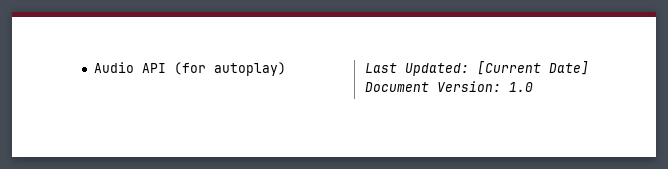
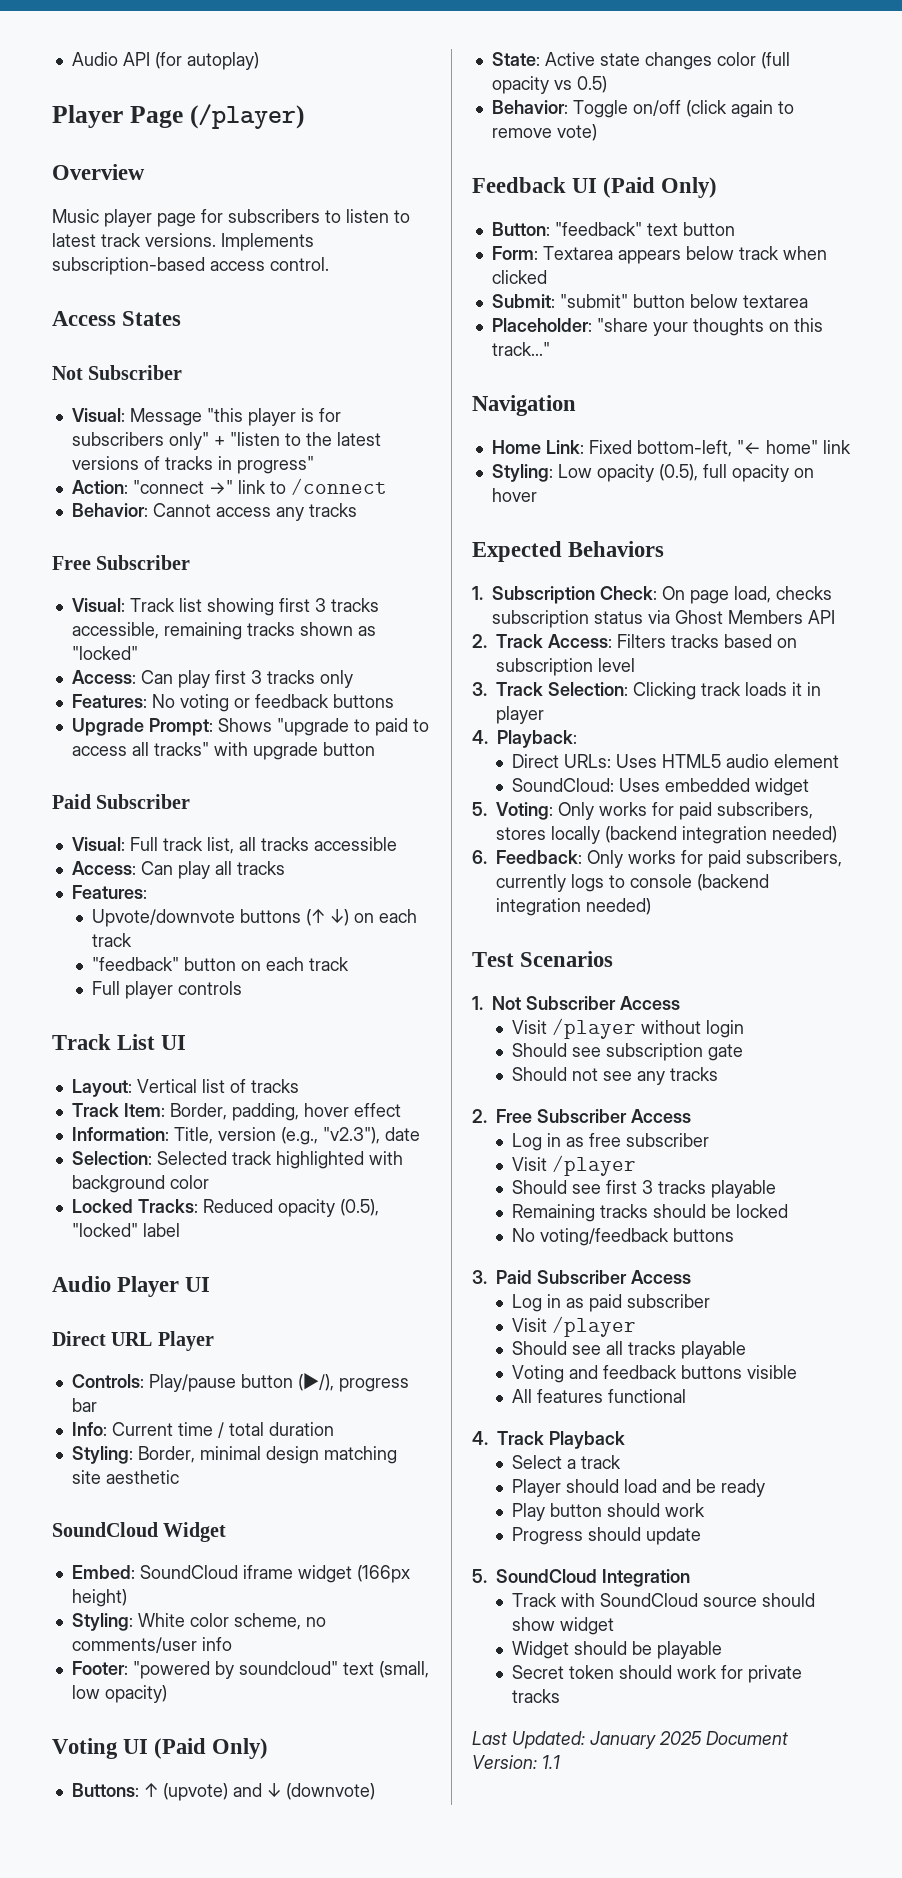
(286, 69) none -> [52,104,304,129] [52,164,145,180] [52,209,410,227] [52,233,314,251] [52,257,329,275] [52,311,182,326] [52,365,183,380] [71,408,341,426] [71,432,381,450] [71,456,314,474] [71,478,387,495] [71,503,357,521] [52,555,191,570] [71,598,379,616] [71,622,376,640] [71,646,138,660] [71,670,353,688] [71,694,394,712] [71,718,429,736] [71,742,375,760] [52,794,191,809] [71,837,397,854] [71,861,285,879] [71,885,147,899] [92,909,418,927] [92,933,133,947] [92,957,350,971] [92,981,243,999] [52,1034,187,1050] [71,1079,299,1097] [71,1103,401,1121] [71,1127,420,1145] [71,1151,403,1169] [71,1175,209,1193] [71,1199,379,1217] [71,1223,180,1237] [52,1276,211,1297] [52,1331,214,1351] [71,1373,409,1392] [71,1398,97,1412] [71,1422,334,1438] [71,1446,397,1464] [71,1470,179,1484] [52,1522,227,1542] [71,1565,410,1583] [71,1589,127,1607] [71,1613,326,1631] [71,1637,232,1653] [71,1661,429,1679] [71,1685,167,1703] [52,1738,269,1759] [71,1783,375,1801] [491,52,790,70] [491,76,607,94] [491,100,794,118] [491,124,597,141] [472,177,718,198] [491,222,735,236] [491,246,827,264] [491,270,547,284] [491,294,808,308] [491,318,823,336] [491,342,550,356] [472,395,576,416] [491,440,851,457] [491,464,814,482] [491,488,537,502] [472,541,665,562] [472,586,833,604] [492,610,836,628] [472,634,797,648] [496,658,635,676] [472,682,821,700] [496,706,544,724] [472,730,577,748] [512,754,840,768] [512,778,810,796] [472,802,813,820] [496,826,837,844] [472,850,842,868] [496,874,769,892] [496,898,651,916] [472,951,614,967] [472,996,681,1010] [512,1018,745,1039] [512,1043,744,1061] [512,1067,719,1085] [472,1109,691,1123] [512,1133,710,1151] [512,1155,637,1176] [512,1180,777,1198] [512,1204,789,1222] [512,1228,735,1246] [472,1270,691,1284] [512,1294,711,1312] [512,1316,637,1337] [512,1341,747,1359] [512,1365,798,1383] [512,1389,687,1403] [472,1431,625,1449] [512,1455,622,1469] [512,1479,766,1497] [512,1503,706,1521] [512,1527,702,1545] [472,1569,690,1587] [512,1593,816,1607] [512,1617,615,1635] [512,1641,723,1659] [512,1665,803,1683] [512,1689,561,1703] // Player Page (/player) // Overview // Music player page for subscribers to listen to latest track versions. Implements subscription-based access control. // Access States // Not Subscriber // Visual: Message "this player is for subscribers only" + "listen to the latest versions of tracks in progress" // Action: "connect →" link to /connect // Behavior: Cannot access any tracks // Free Subscriber // Visual: Track list showing first 3 tracks accessible, remaining tracks shown as "locked" // Access: Can play first 3 tracks only // Features: No voting or feedback buttons // Upgrade Prompt: Shows "upgrade to paid to access all tracks" with upgrade button // Paid Subscriber // Visual: Full track list, all tracks accessible // Access: Can play all tracks // Features: // Upvote/downvote buttons (↑ ↓) on each track // "feedback" button on each track // Full player controls // Track List UI // Layout: Vertical list of tracks // Track Item: Border, padding, hover effect // Information: Title, version (e.g., "v2.3"), date // Selection: Selected track highlighted with background color // Locked Tracks: Reduced opacity (0.5), "locked" label // Audio Player UI // Direct URL Player // Controls: Play/pause button (▶/), progress bar // Info: Current time / total duration // Styling: Border, minimal design matching site aesthetic // SoundCloud Widget // Embed: SoundCloud iframe widget (166px height) // Styling: White color scheme, no comments/user info // Footer: "powered by soundcloud" text (small, low opacity) // Voting UI (Paid Only) // Buttons: ↑ (upvote) and ↓ (downvote) // State: Active state changes color (full opacity vs 0.5) // Behavior: Toggle on/off (click again to remove vote) // Feedback UI (Paid Only) // Button: "feedback" text button // Form: Textarea appears below track when clicked // Submit: "submit" button below textarea // Placeholder: "share your thoughts on this track..." // Navigation // Home Link: Fixed bottom-left, "← home" link // Styling: Low opacity (0.5), full opacity on hover // Expected Behaviors // 1. Subscription Check: On page load, checks subscription status via Ghost Members API // 2. Track Access: Filters tracks based on subscription level // 3. Track Selection: Clicking track loads it in player // 4. Playback: // Direct URLs: Uses HTML5 audio element // SoundCloud: Uses embedded widget // 5. Voting: Only works for paid subscribers, stores locally (backend integration needed) // 6. Feedback: Only works for paid subscribers, currently logs to console (backend integration needed) // Test Scenarios // 1. Not Subscriber Access // Visit /player without login // Should see subscription gate // Should not see any tracks // 2. Free Subscriber Access // Log in as free subscriber // Visit /player // Should see first 3 tracks playable // Remaining tracks should be locked // No voting/feedback buttons // 3. Paid Subscriber Access // Log in as paid subscriber // Visit /player // Should see all tracks playable // Voting and feedback buttons visible // All features functional // 4. Track Playback // Select a track // Player should load and be ready // Play button should work // Progress should update // 5. SoundCloud Integration // Track with SoundCloud source should show widget // Widget should be playable // Secret token should work for private tracks
[477,61,589,75] [Current Date] -> [590,1731,702,1749] January 2025
[509,82,533,92] 1.0 -> [542,1755,560,1769] 1.1

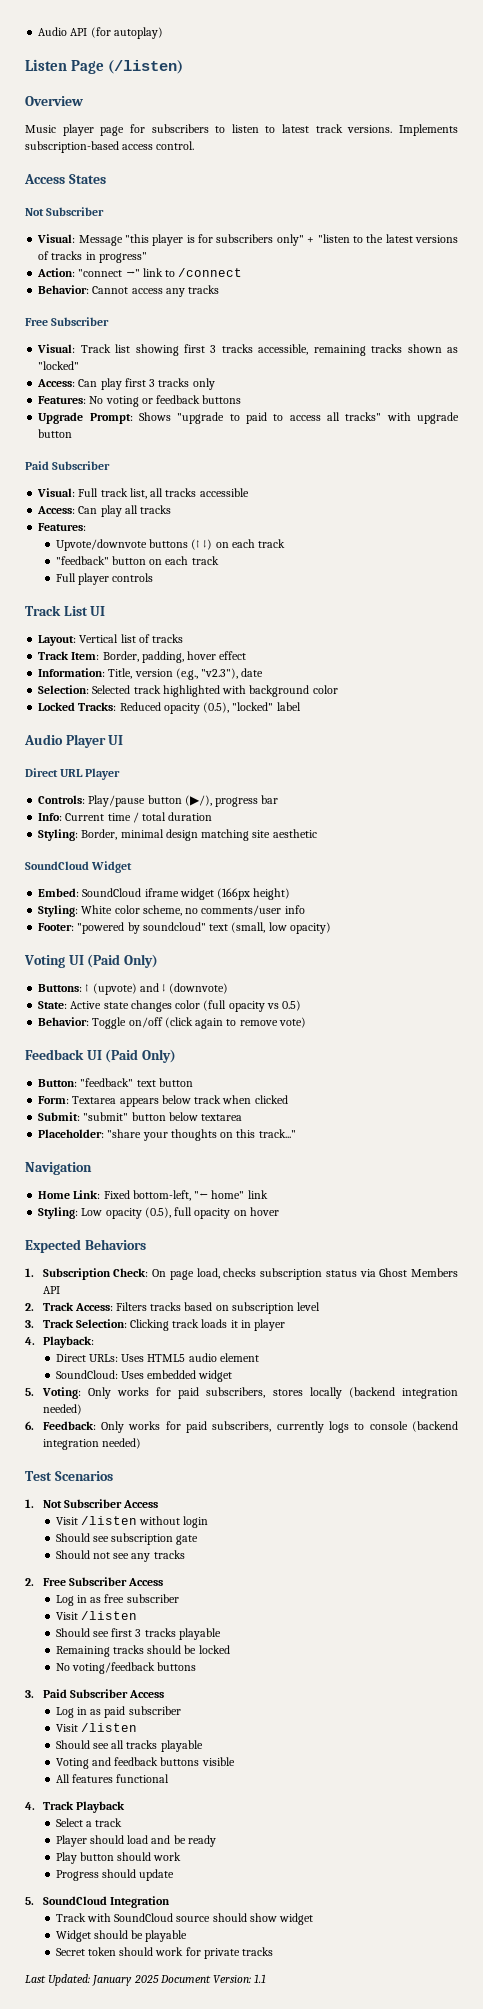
[52,104,304,129] Player Page (/player) -> [25,59,184,74] Listen Page (/listen)
[552,1018,637,1039] /player -> [80,1516,137,1525] /listen
[552,1155,637,1176] /player -> [80,1611,137,1620] /listen
[552,1316,637,1337] /player -> [80,1723,137,1732] /listen

